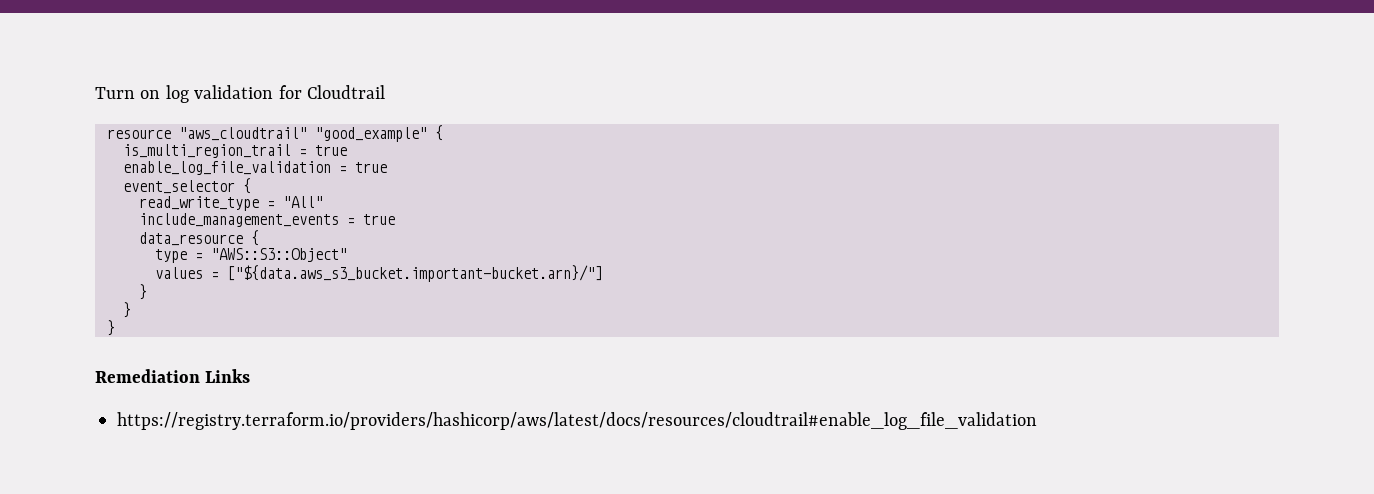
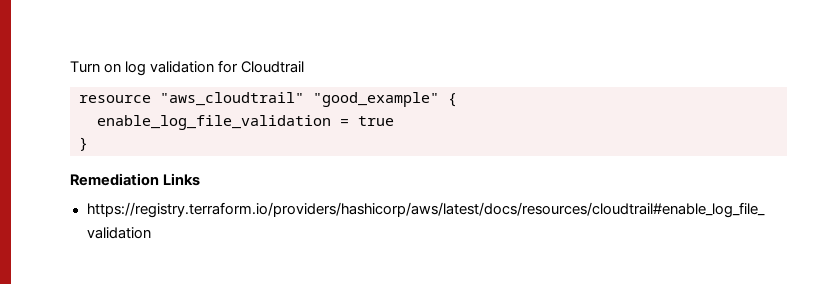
[123,144,347,158] // is_multi_region_trail = true -> (457, 100) none
[123,178,251,194] [139,196,323,211] [139,213,395,227] [139,230,259,246] [155,248,347,263] [155,265,603,282] [139,284,147,300] [123,302,131,318] // event_selector { // read_write_type = "All" // include_management_events = true // data_resource { // type = "AWS::S3::Object" // values = ["${data.aws_s3_bucket.important-bucket.arn}/"] // } // } -> (394, 121) none

